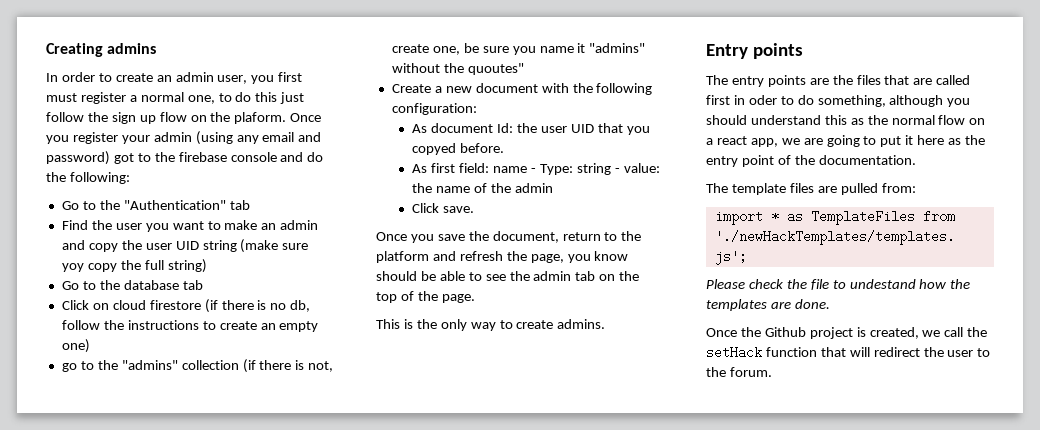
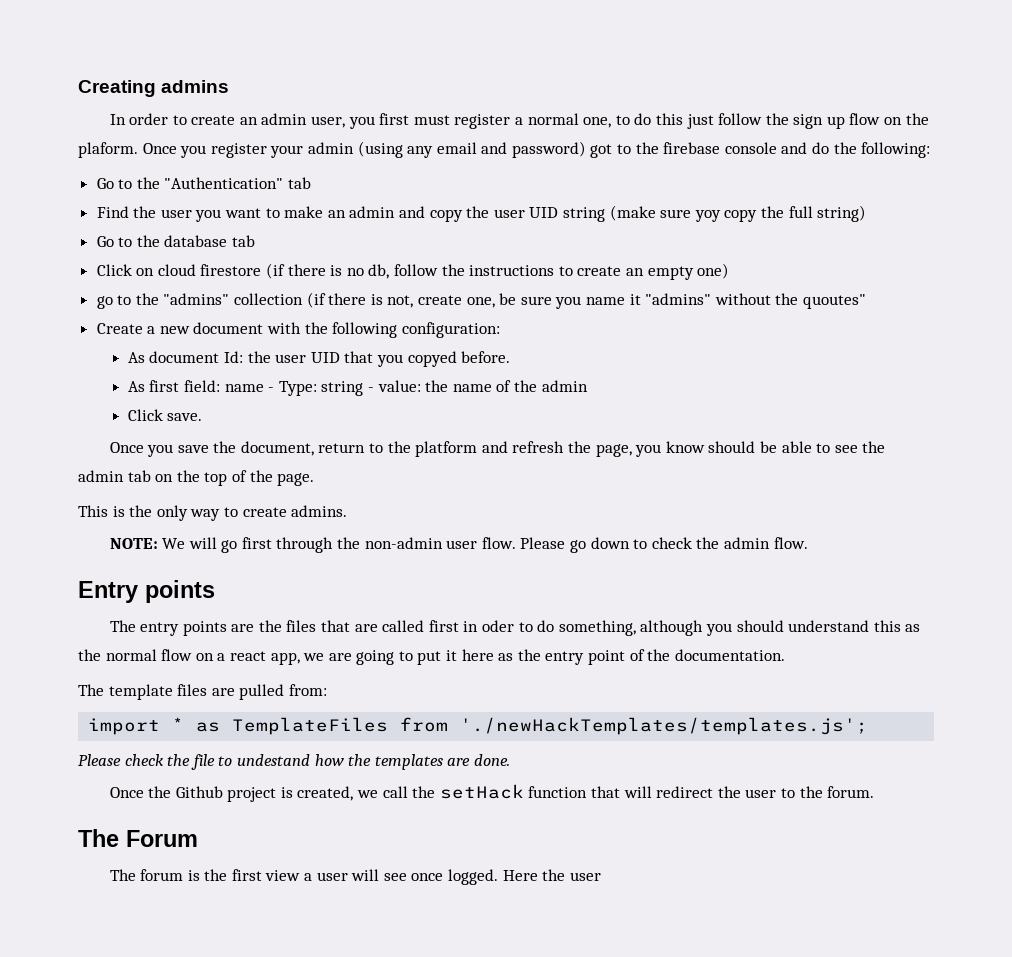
(606, 324) none -> [109,537,808,553] // NOTE: We will go first through the non-admin user flow. Please go down to check the admin flow.
(772, 372) none -> [78,829,198,847] [109,869,601,885] // The Forum // The forum is the first view a user will see once logged. Here the user

